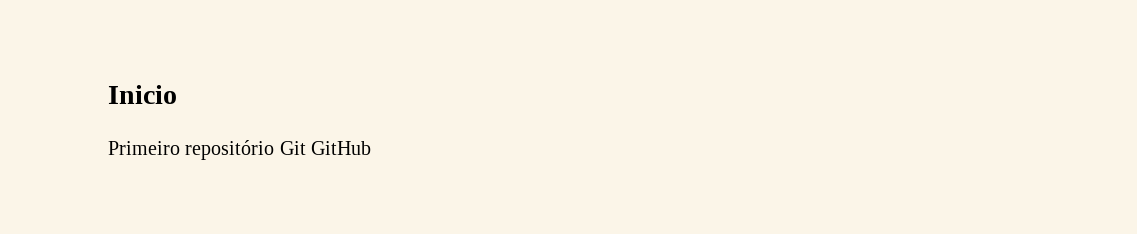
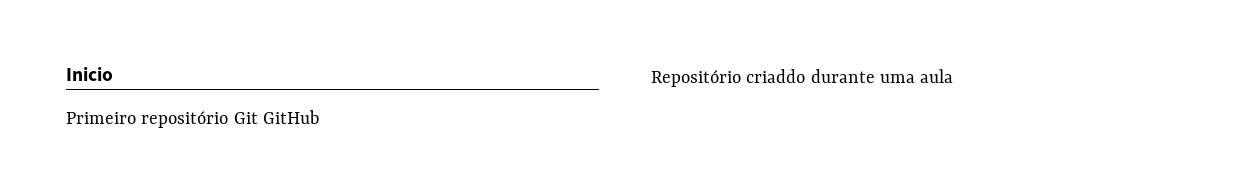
(372, 148) none -> [651,69,954,87] // Repositório criaddo durante uma aula

